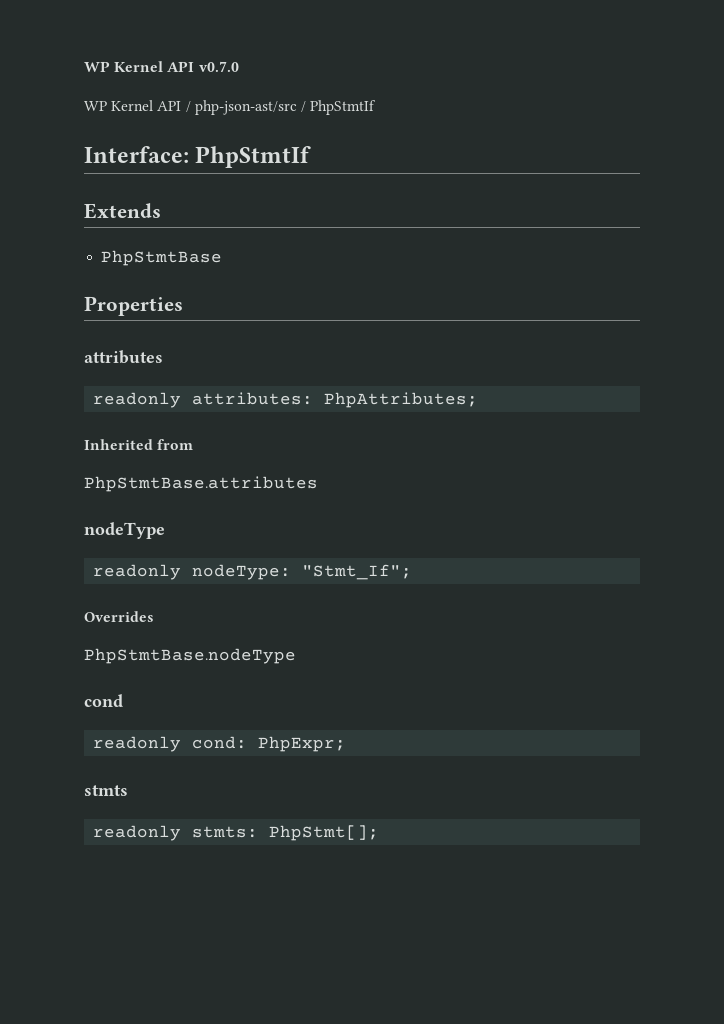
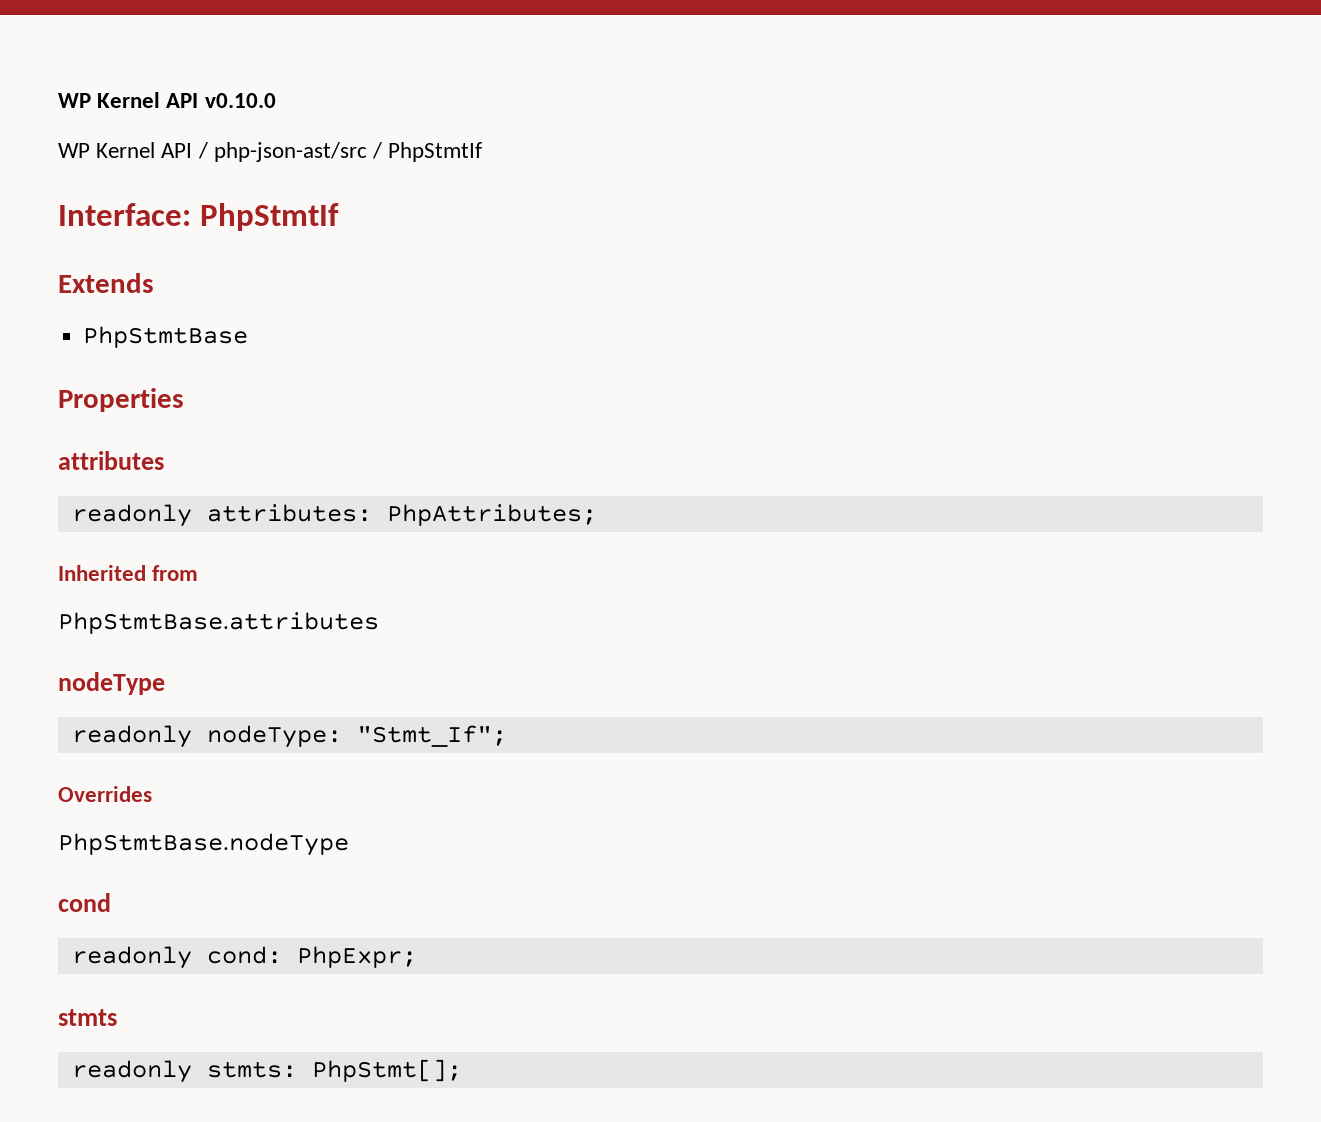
[84,61,239,72] WP Kernel API v0.7.0 -> [58,92,276,108] WP Kernel API v0.10.0

